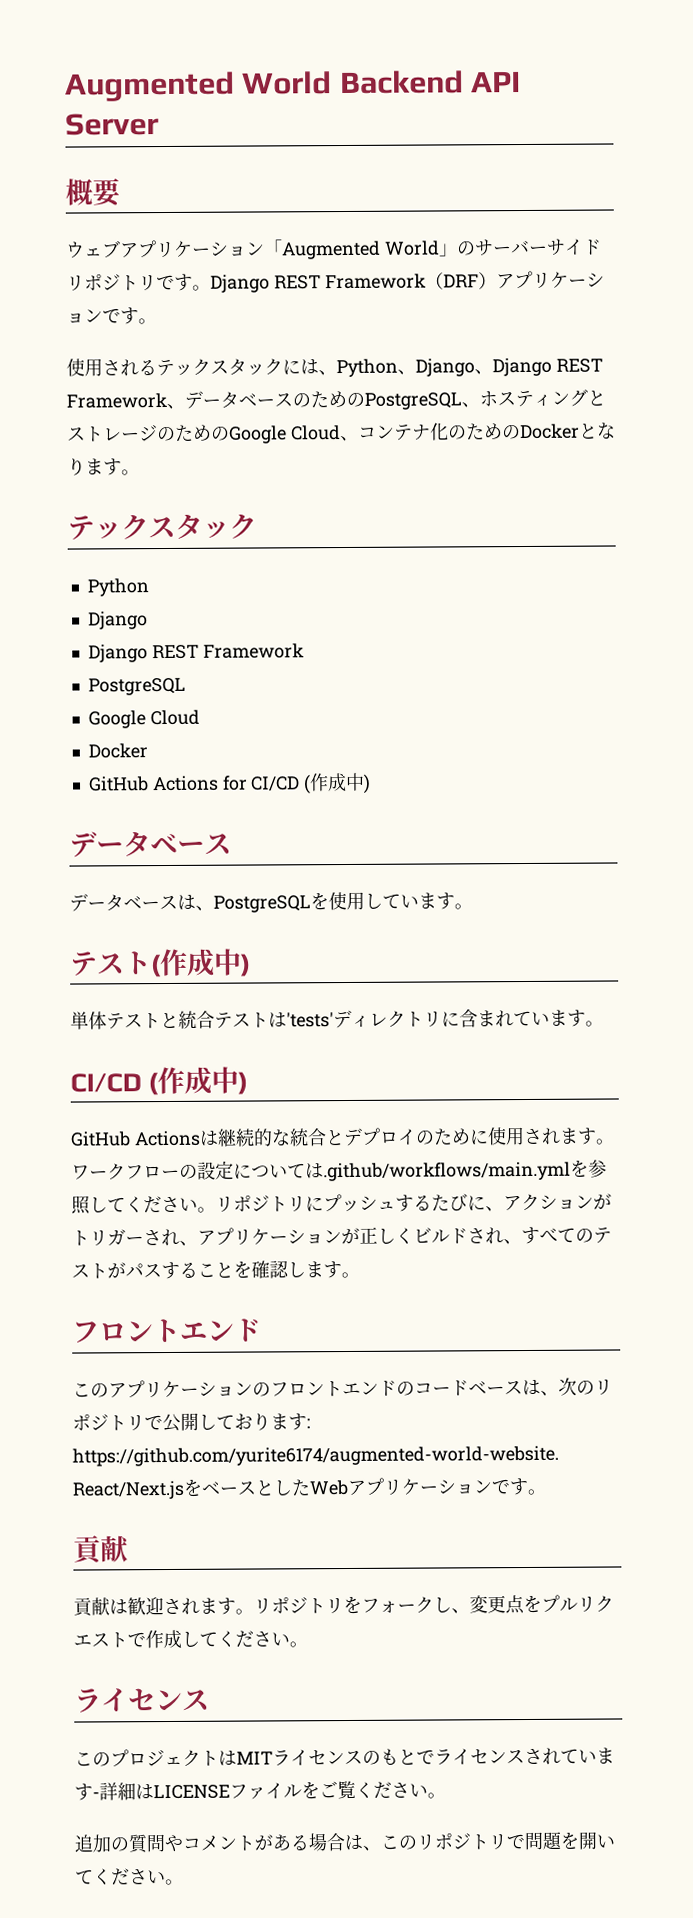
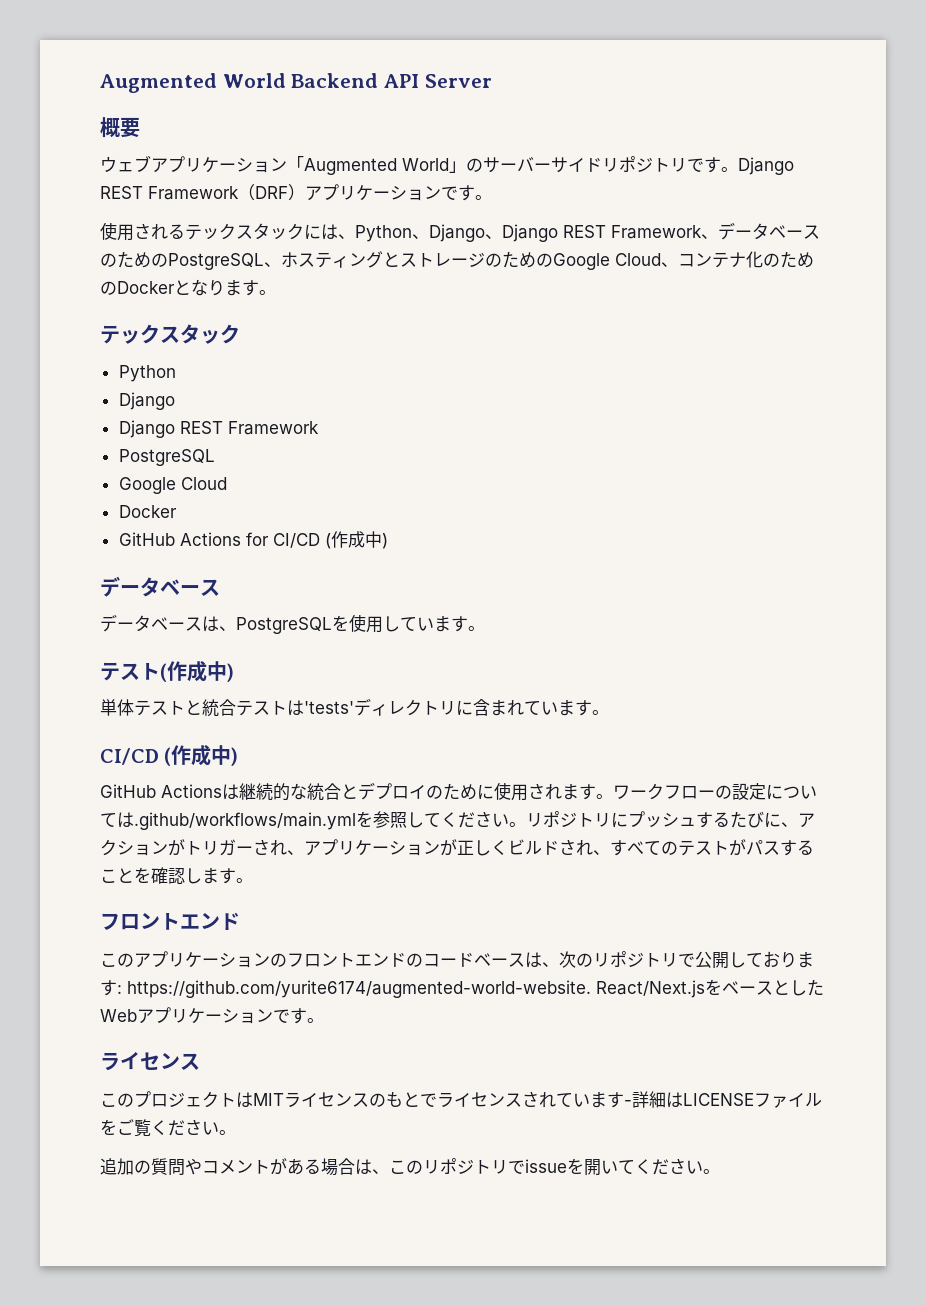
[73,1535,130,1565] [73,1594,614,1617] [73,1629,308,1649] // 貢献 // 貢献は歓迎されます。リポジトリをフォークし、変更点をプルリクエストで作成してください。 -> (324, 1020) none
[524,1831,562,1851] 問題 -> [525,1159,567,1173] issue

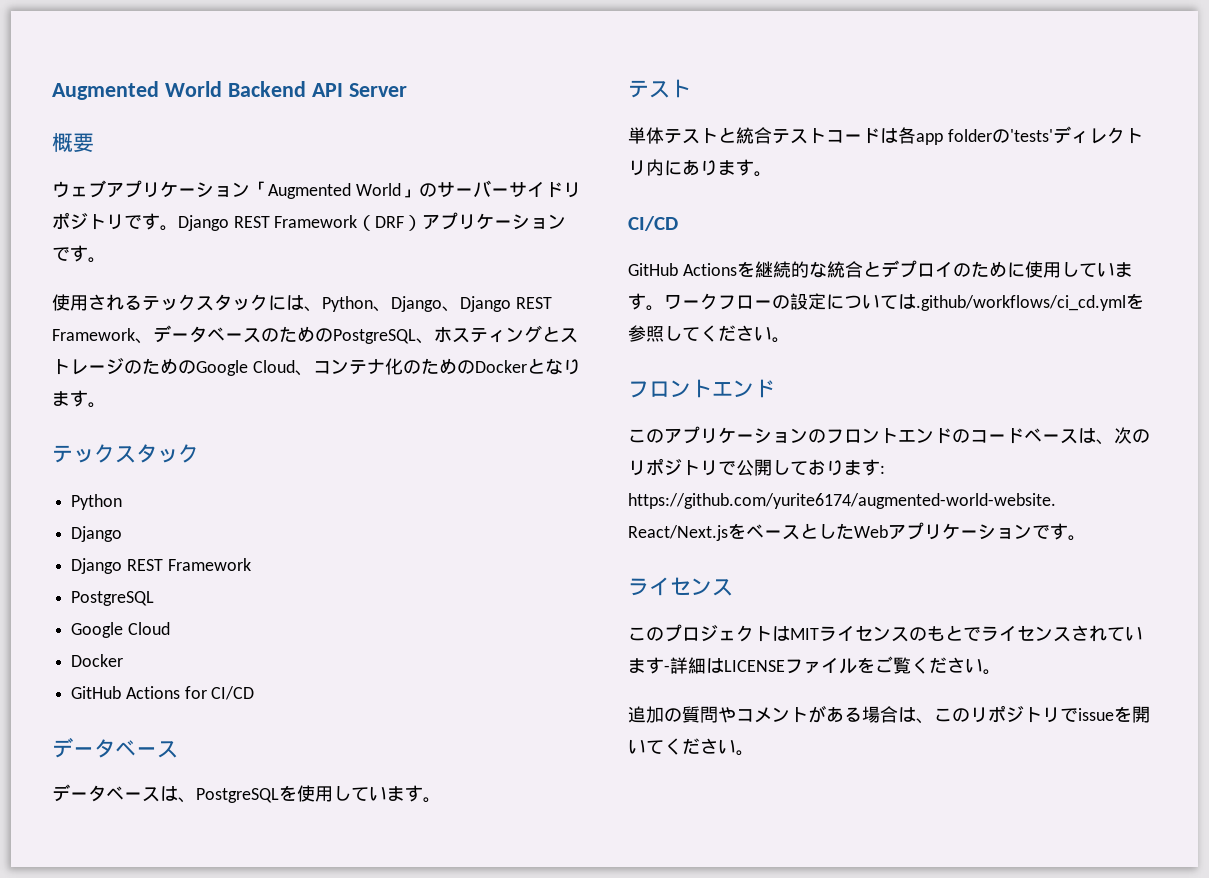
[324,531,388,549] (作成中) -> (255, 693) none
[160,660,234,682] (作成中) -> (691, 88) none
[287,700,304,716] は -> [826,127,1010,145] コードは各app folderの
[456,699,558,716] に含まれてい -> [646,159,718,176] 内にあり
[164,744,239,766] [100,784,239,800] (作成中) // GitHub Actionsは -> [628,261,755,277] // GitHub Actionsを
[528,783,562,800] され -> [1060,262,1115,277] してい
[134,812,356,830] .github/workflows/main.yml -> [916,295,1126,311] .github/workflows/ci_cd.yml
[526,811,815,828] [100,839,814,856] [100,867,253,884] リポジトリにプッシュするたびに、アクションがトリガーされ、アプリケーションが正しくビルドされ、すべてのテストがパスすることを確認します。 -> (790, 340) none

